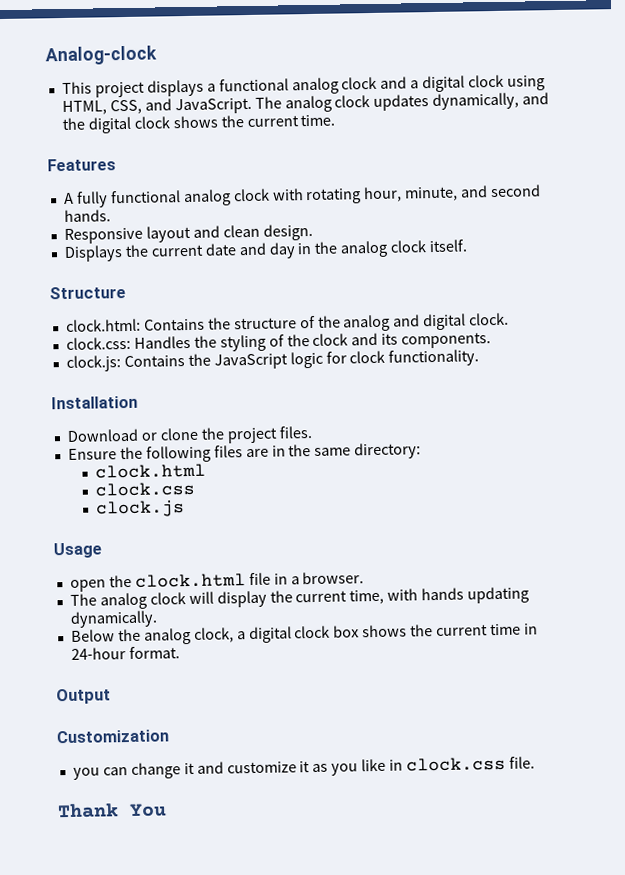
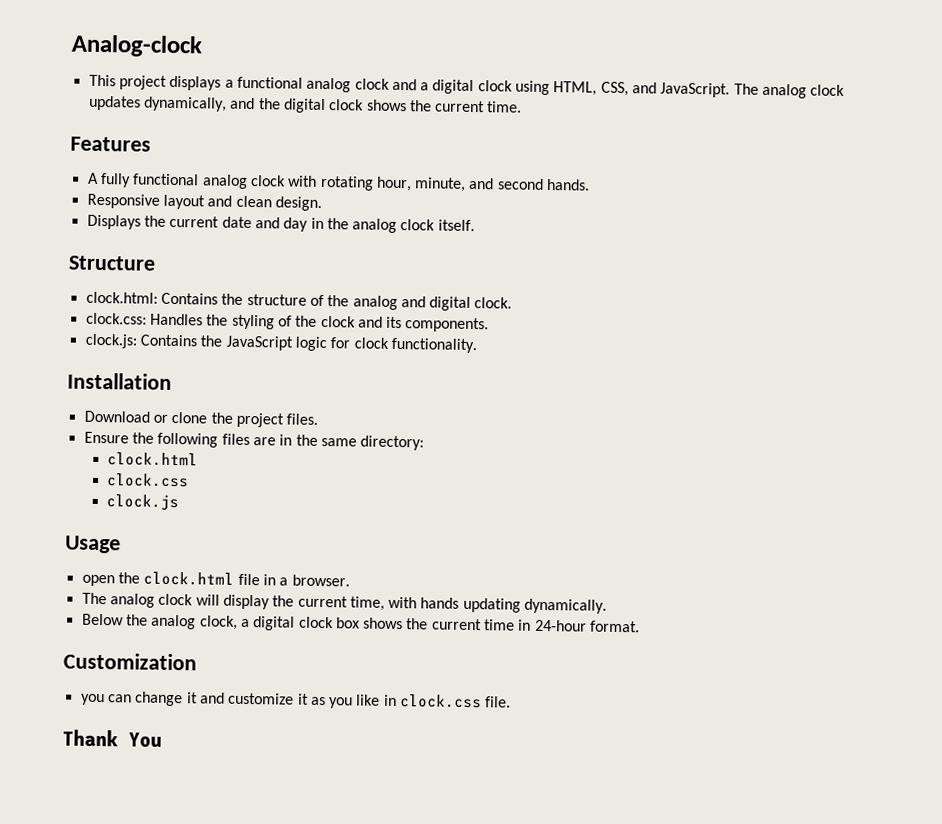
[56,688,111,705] // Output -> (641, 626) none

